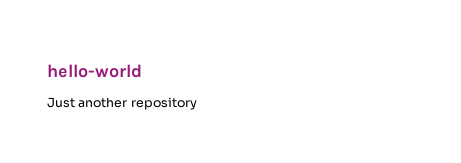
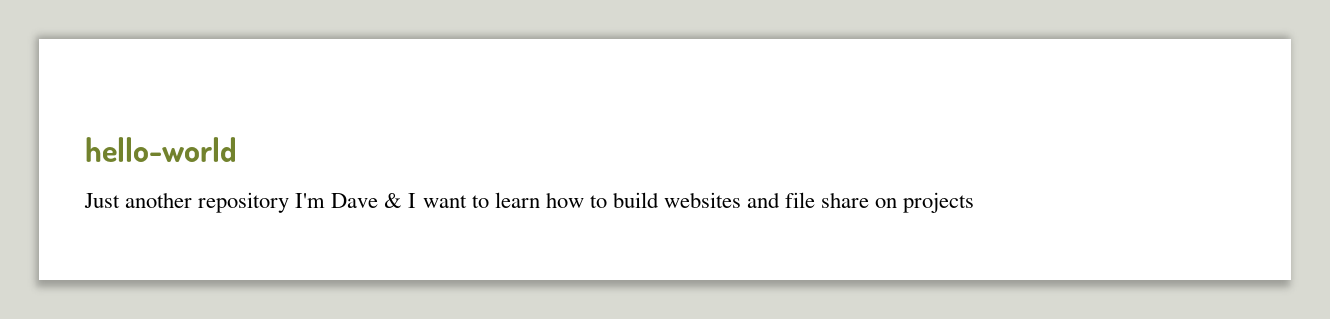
(197, 103) none -> [295,192,975,213] I'm Dave & I want to learn how to build websites and file share on projects

